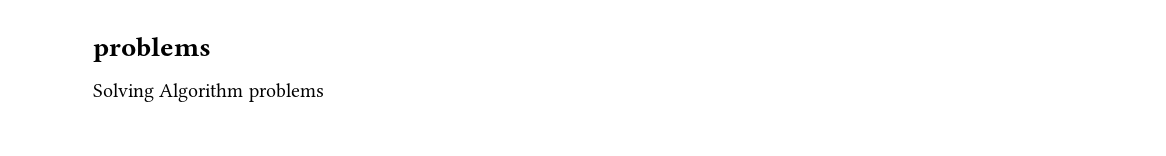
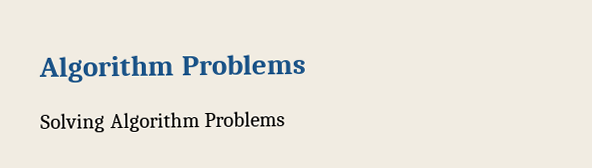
[93,37,211,62] problems -> [38,53,306,83] Algorithm Problems
[248,83,324,102] problems -> [204,111,286,128] Problems

